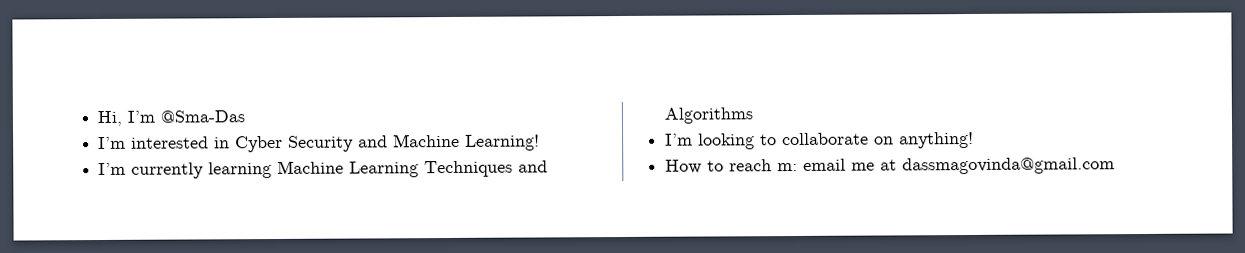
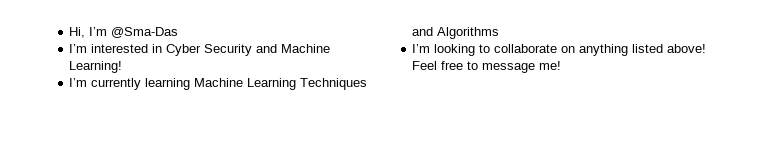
[899,131,975,149] [665,157,1116,175] anything! // How to reach m: email me at dassmagovinda@gmail.com -> [579,44,707,56] [412,61,562,73] anything listed above! Feel free to message me!

